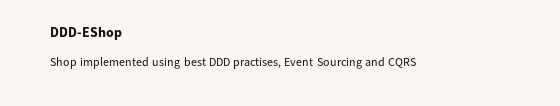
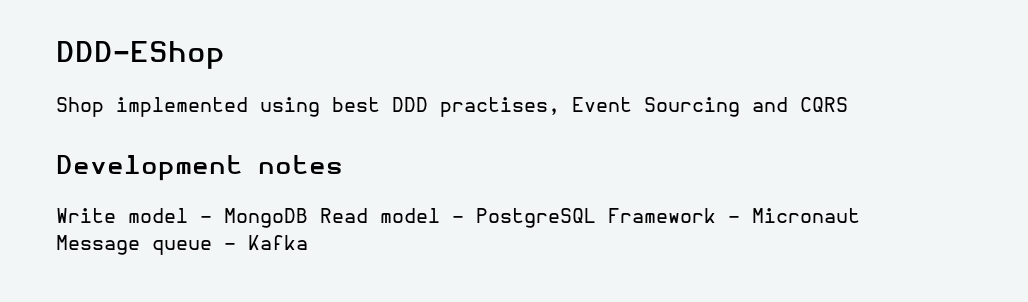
(417, 63) none -> [56,155,343,181] [56,208,860,228] [56,235,308,255] // Development notes // Write model - MongoDB Read model - PostgreSQL Framework - Micronaut Message queue - Kafka

